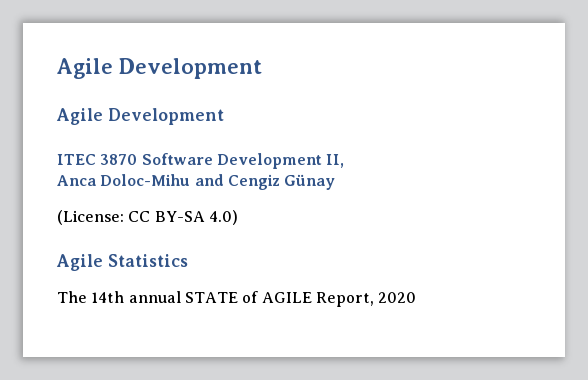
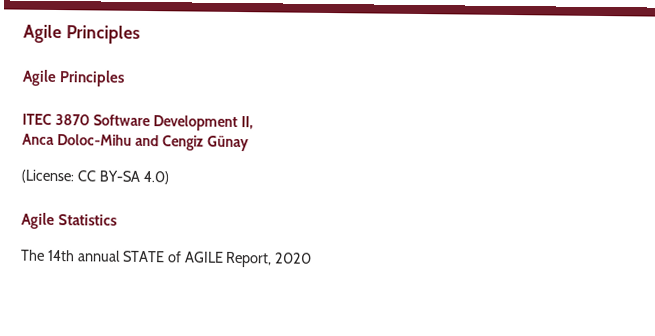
[57,58,262,79] [56,108,224,125] Agile Development // Agile Development -> [23,24,140,44] [22,69,126,87] Agile Principles // Agile Principles

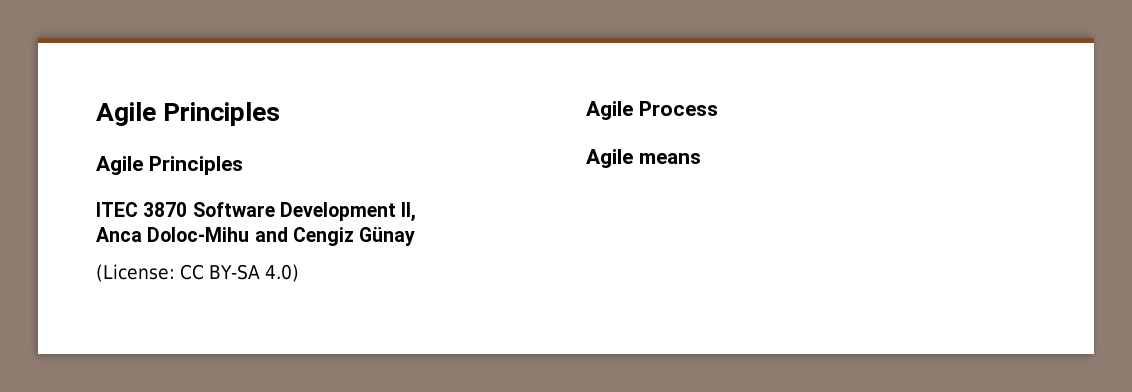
[58,214,118,226] [20,249,313,268] Statistics // The 14th annual STATE of AGILE Report, 2020 -> [638,101,718,116] [586,149,701,168] Process // Agile means

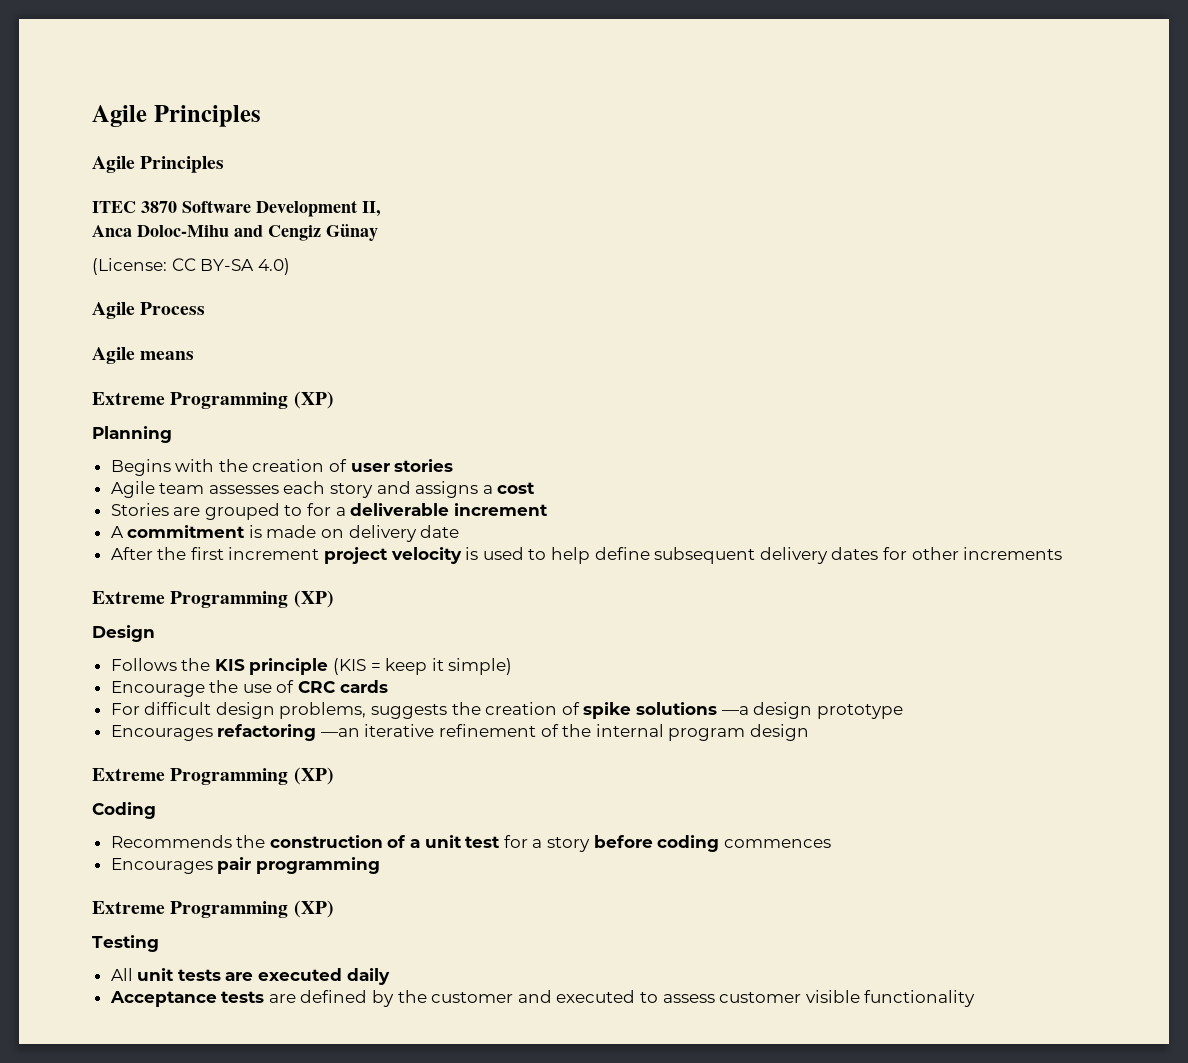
(701, 158) none -> [92,391,334,409] [92,426,172,443] [110,459,454,476] [110,481,536,498] [110,503,548,520] [110,525,460,542] [110,547,1063,564] [92,590,334,608] [92,625,155,642] [110,658,513,675] [110,680,388,697] [110,702,903,719] [110,724,810,741] [92,767,334,785] [92,802,156,819] [110,835,831,852] [110,857,380,874] [92,900,334,918] [92,935,159,952] [110,968,390,985] [109,990,976,1007] // Extreme Programming (XP) // Planning // Begins with the creation of user stories // Agile team assesses each story and assigns a cost // Stories are grouped to for a deliverable increment // A commitment is made on delivery date // After the first increment project velocity is used to help define subsequent delivery dates for other increments // Extreme Programming (XP) // Design // Follows the KIS principle (KIS = keep it simple) // Encourage the use of CRC cards // For difficult design problems, suggests the creation of spike solutions —a design prototype // Encourages refactoring —an iterative refinement of the internal program design // Extreme Programming (XP) // Coding // Recommends the construction of a unit test for a story before coding commences // Encourages pair programming // Extreme Programming (XP) // Testing // All unit tests are executed daily // Acceptance tests are defined by the customer and executed to assess customer visible functionality

